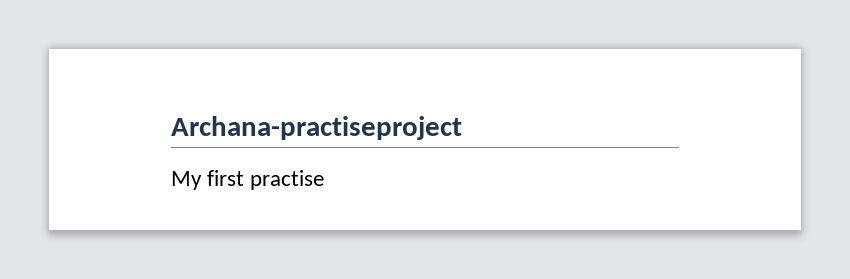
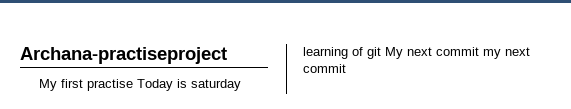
(325, 180) none -> [137,79,242,91] [303,47,530,59] [303,64,346,73] Today is saturday learning of git My next commit my next commit

